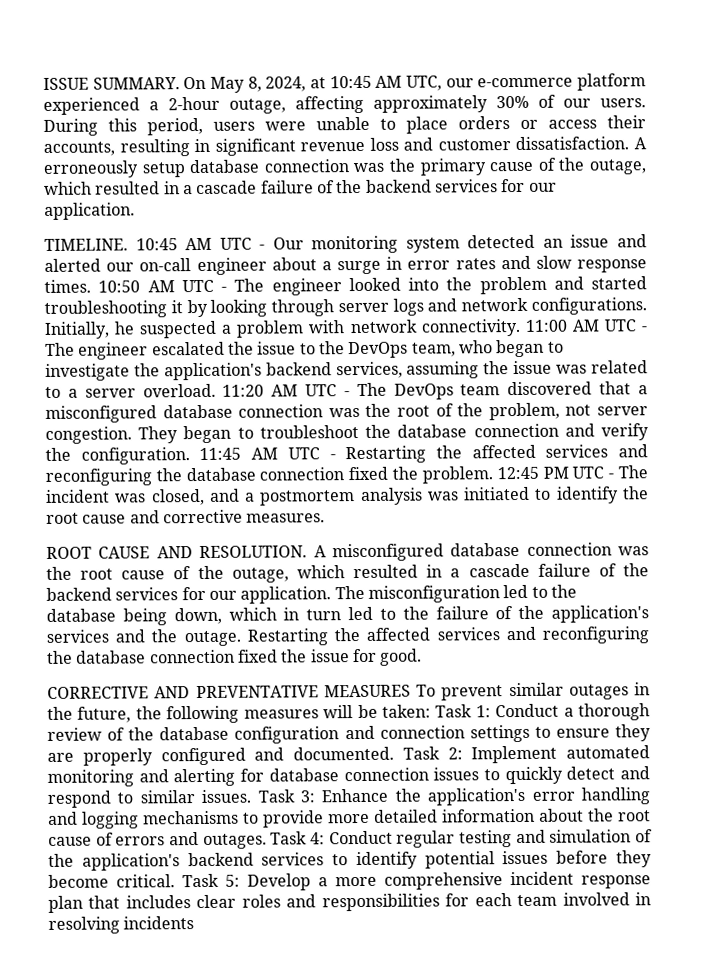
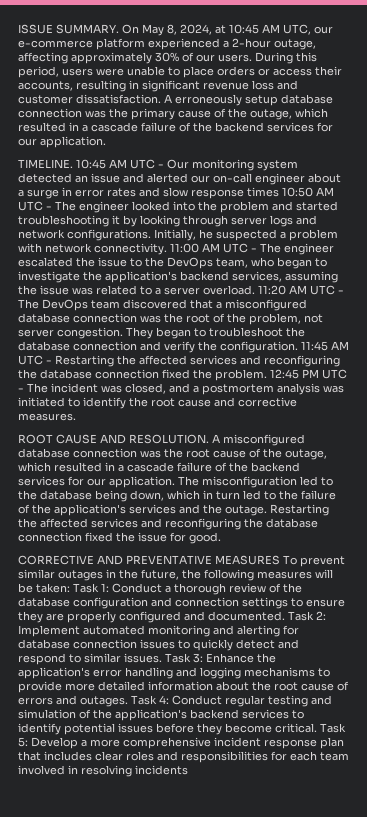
[44,279,91,293] times. -> [247,187,279,197] times

